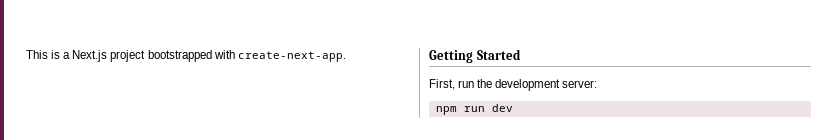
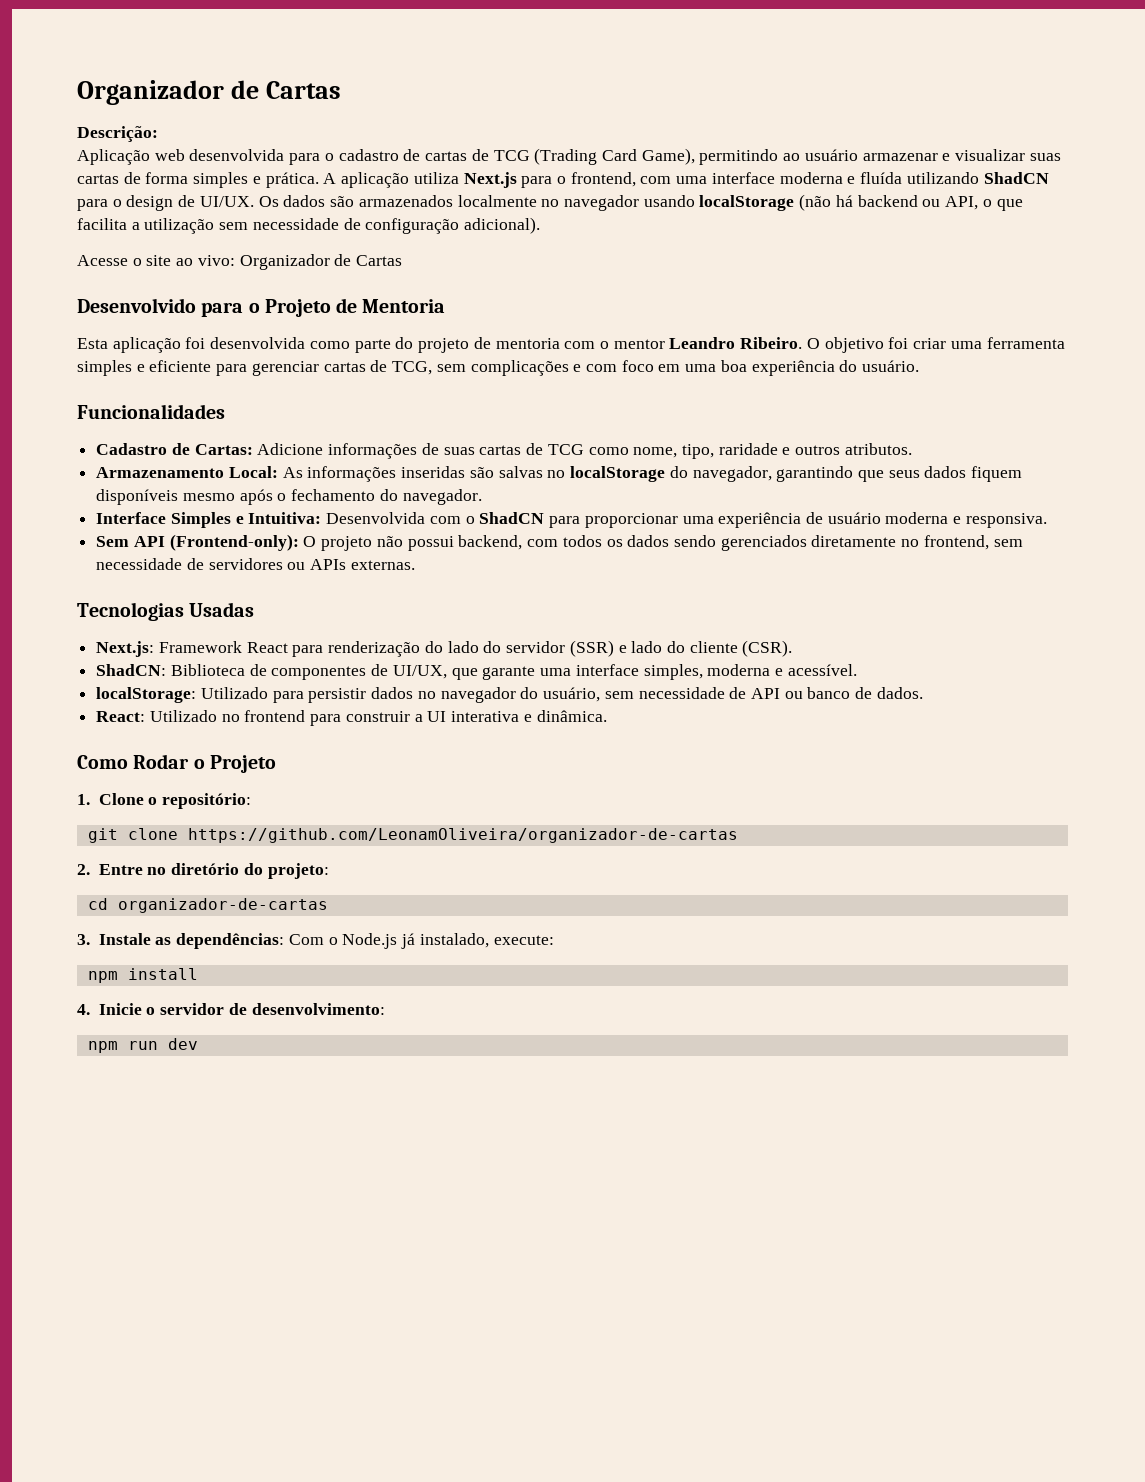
[26,50,346,62] [429,49,521,63] [429,79,598,91] This is a Next.js project bootstrapped with create-next-app. // Getting Started // First, run the development server: -> [77,80,342,105] [77,126,158,142] [77,148,1061,165] [77,172,1049,188] [77,194,1023,211] [77,217,541,234] [77,254,403,270] [77,298,446,317] [77,337,1065,353] [77,360,920,376] [77,404,225,419] [96,443,912,459] [96,466,1023,482] [96,489,482,505] [96,512,1047,528] [96,534,1023,551] [96,558,415,570] [77,602,255,621] [96,640,793,657] [96,664,857,680] [96,687,923,703] [96,710,607,726] [77,754,276,773] [77,793,252,809] [87,828,738,843] [77,863,329,879] [87,898,328,913] [77,933,554,949] [87,968,198,983] [77,1003,385,1015] Organizador de Cartas // Descrição: // Aplicação web desenvolvida para o cadastro de cartas de TCG (Trading Card Game), permitindo ao usuário armazenar e visualizar suas cartas de forma simples e prática. A aplicação utiliza Next.js para o frontend, com uma interface moderna e fluída utilizando ShadCN para o design de UI/UX. Os dados são armazenados localmente no navegador usando localStorage (não há backend ou API, o que facilita a utilização sem necessidade de configuração adicional). // Acesse o site ao vivo: Organizador de Cartas // Desenvolvido para o Projeto de Mentoria // Esta aplicação foi desenvolvida como parte do projeto de mentoria com o mentor Leandro Ribeiro. O objetivo foi criar uma ferramenta simples e eficiente para gerenciar cartas de TCG, sem complicações e com foco em uma boa experiência do usuário. // Funcionalidades // Cadastro de Cartas: Adicione informações de suas cartas de TCG como nome, tipo, raridade e outros atributos. // Armazenamento Local: As informações inseridas são salvas no localStorage do navegador, garantindo que seus dados fiquem disponíveis mesmo após o fechamento do navegador. // Interface Simples e Intuitiva: Desenvolvida com o ShadCN para proporcionar uma experiência de usuário moderna e responsiva. // Sem API (Frontend-only): O projeto não possui backend, com todos os dados sendo gerenciados diretamente no frontend, sem necessidade de servidores ou APIs externas. // Tecnologias Usadas // Next.js: Framework React para renderização do lado do servidor (SSR) e lado do cliente (CSR). // ShadCN: Biblioteca de componentes de UI/UX, que garante uma interface simples, moderna e acessível. // localStorage: Utilizado para persistir dados no navegador do usuário, sem necessidade de API ou banco de dados. // React: Utilizado no frontend para construir a UI interativa e dinâmica. // Como Rodar o Projeto // 1. Clone o repositório: // git clone https://github.com/LeonamOliveira/organizador-de-cartas // 2. Entre no diretório do projeto: // cd organizador-de-cartas // 3. Instale as dependências: Com o Node.js já instalado, execute: // npm install // 4. Inicie o servidor de desenvolvimento:

